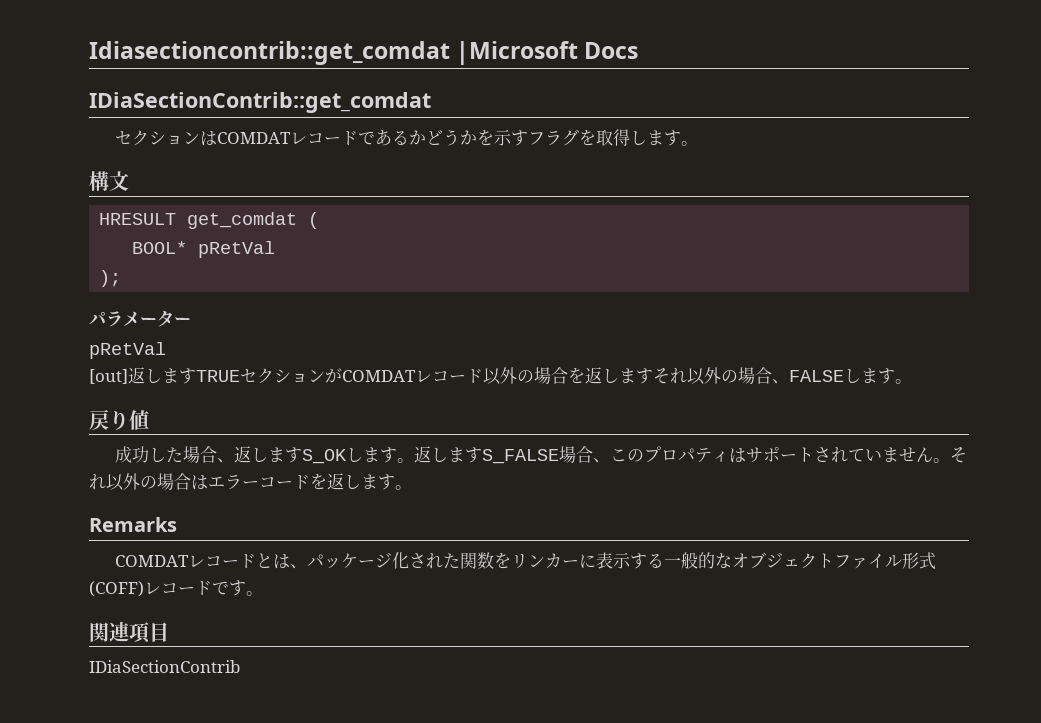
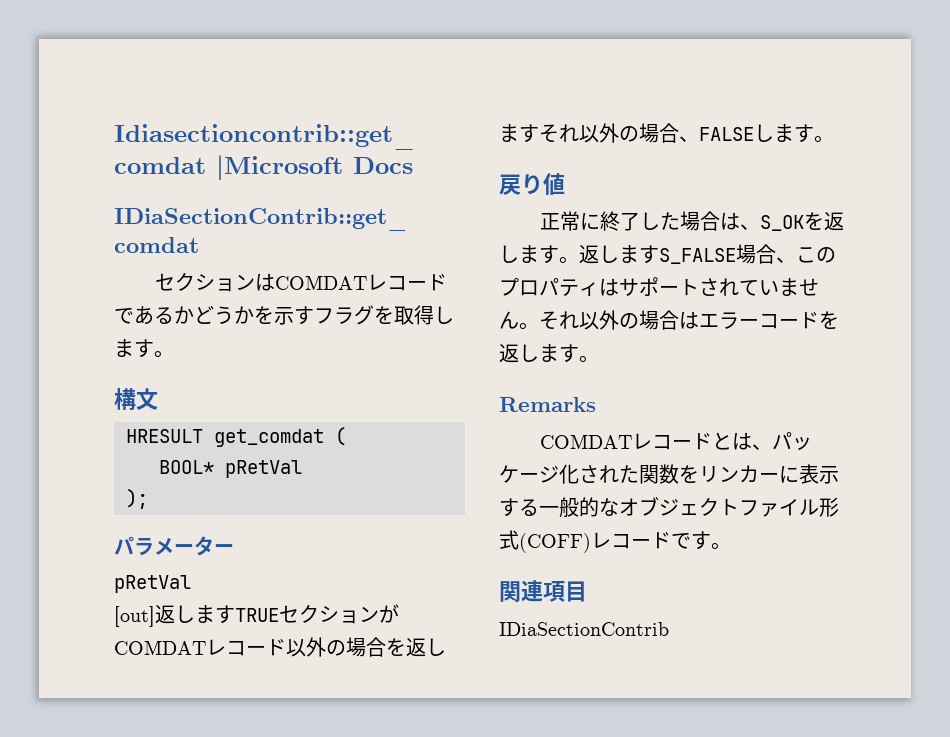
[114,446,347,464] 成功した場合、返しますS_OK -> [539,211,844,231] 正常に終了した場合は、S_OKを返

